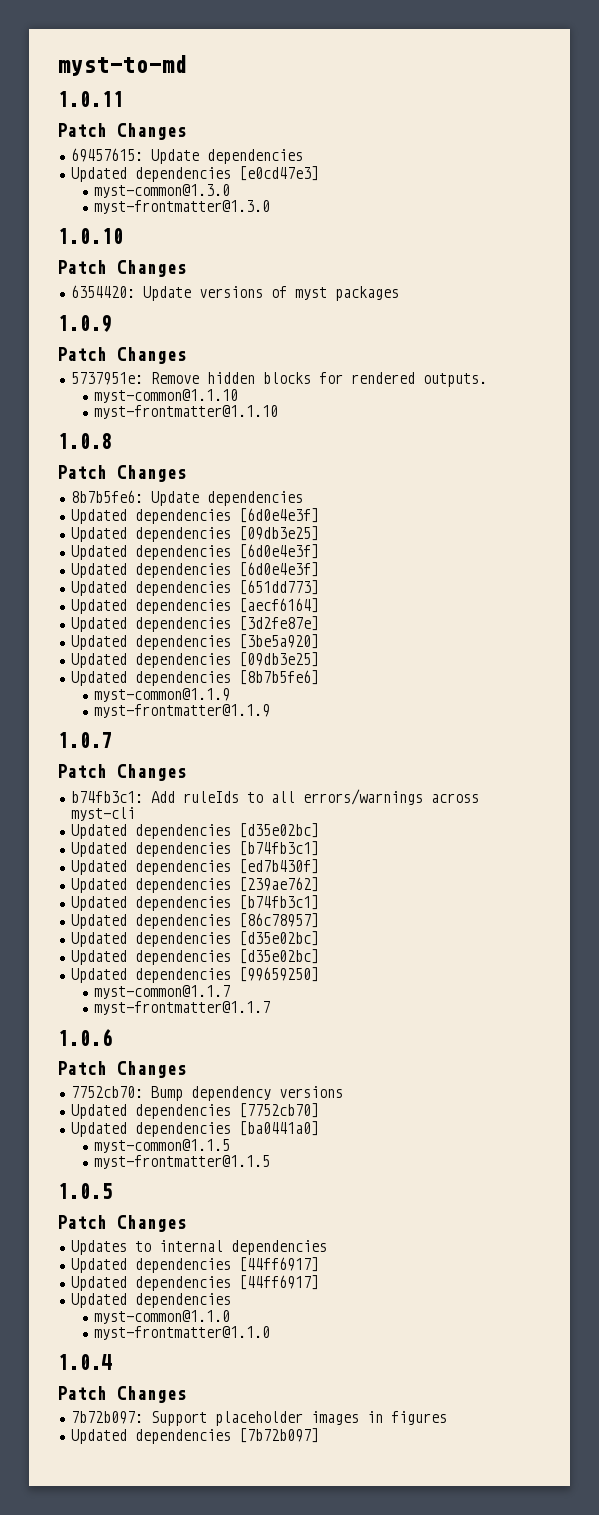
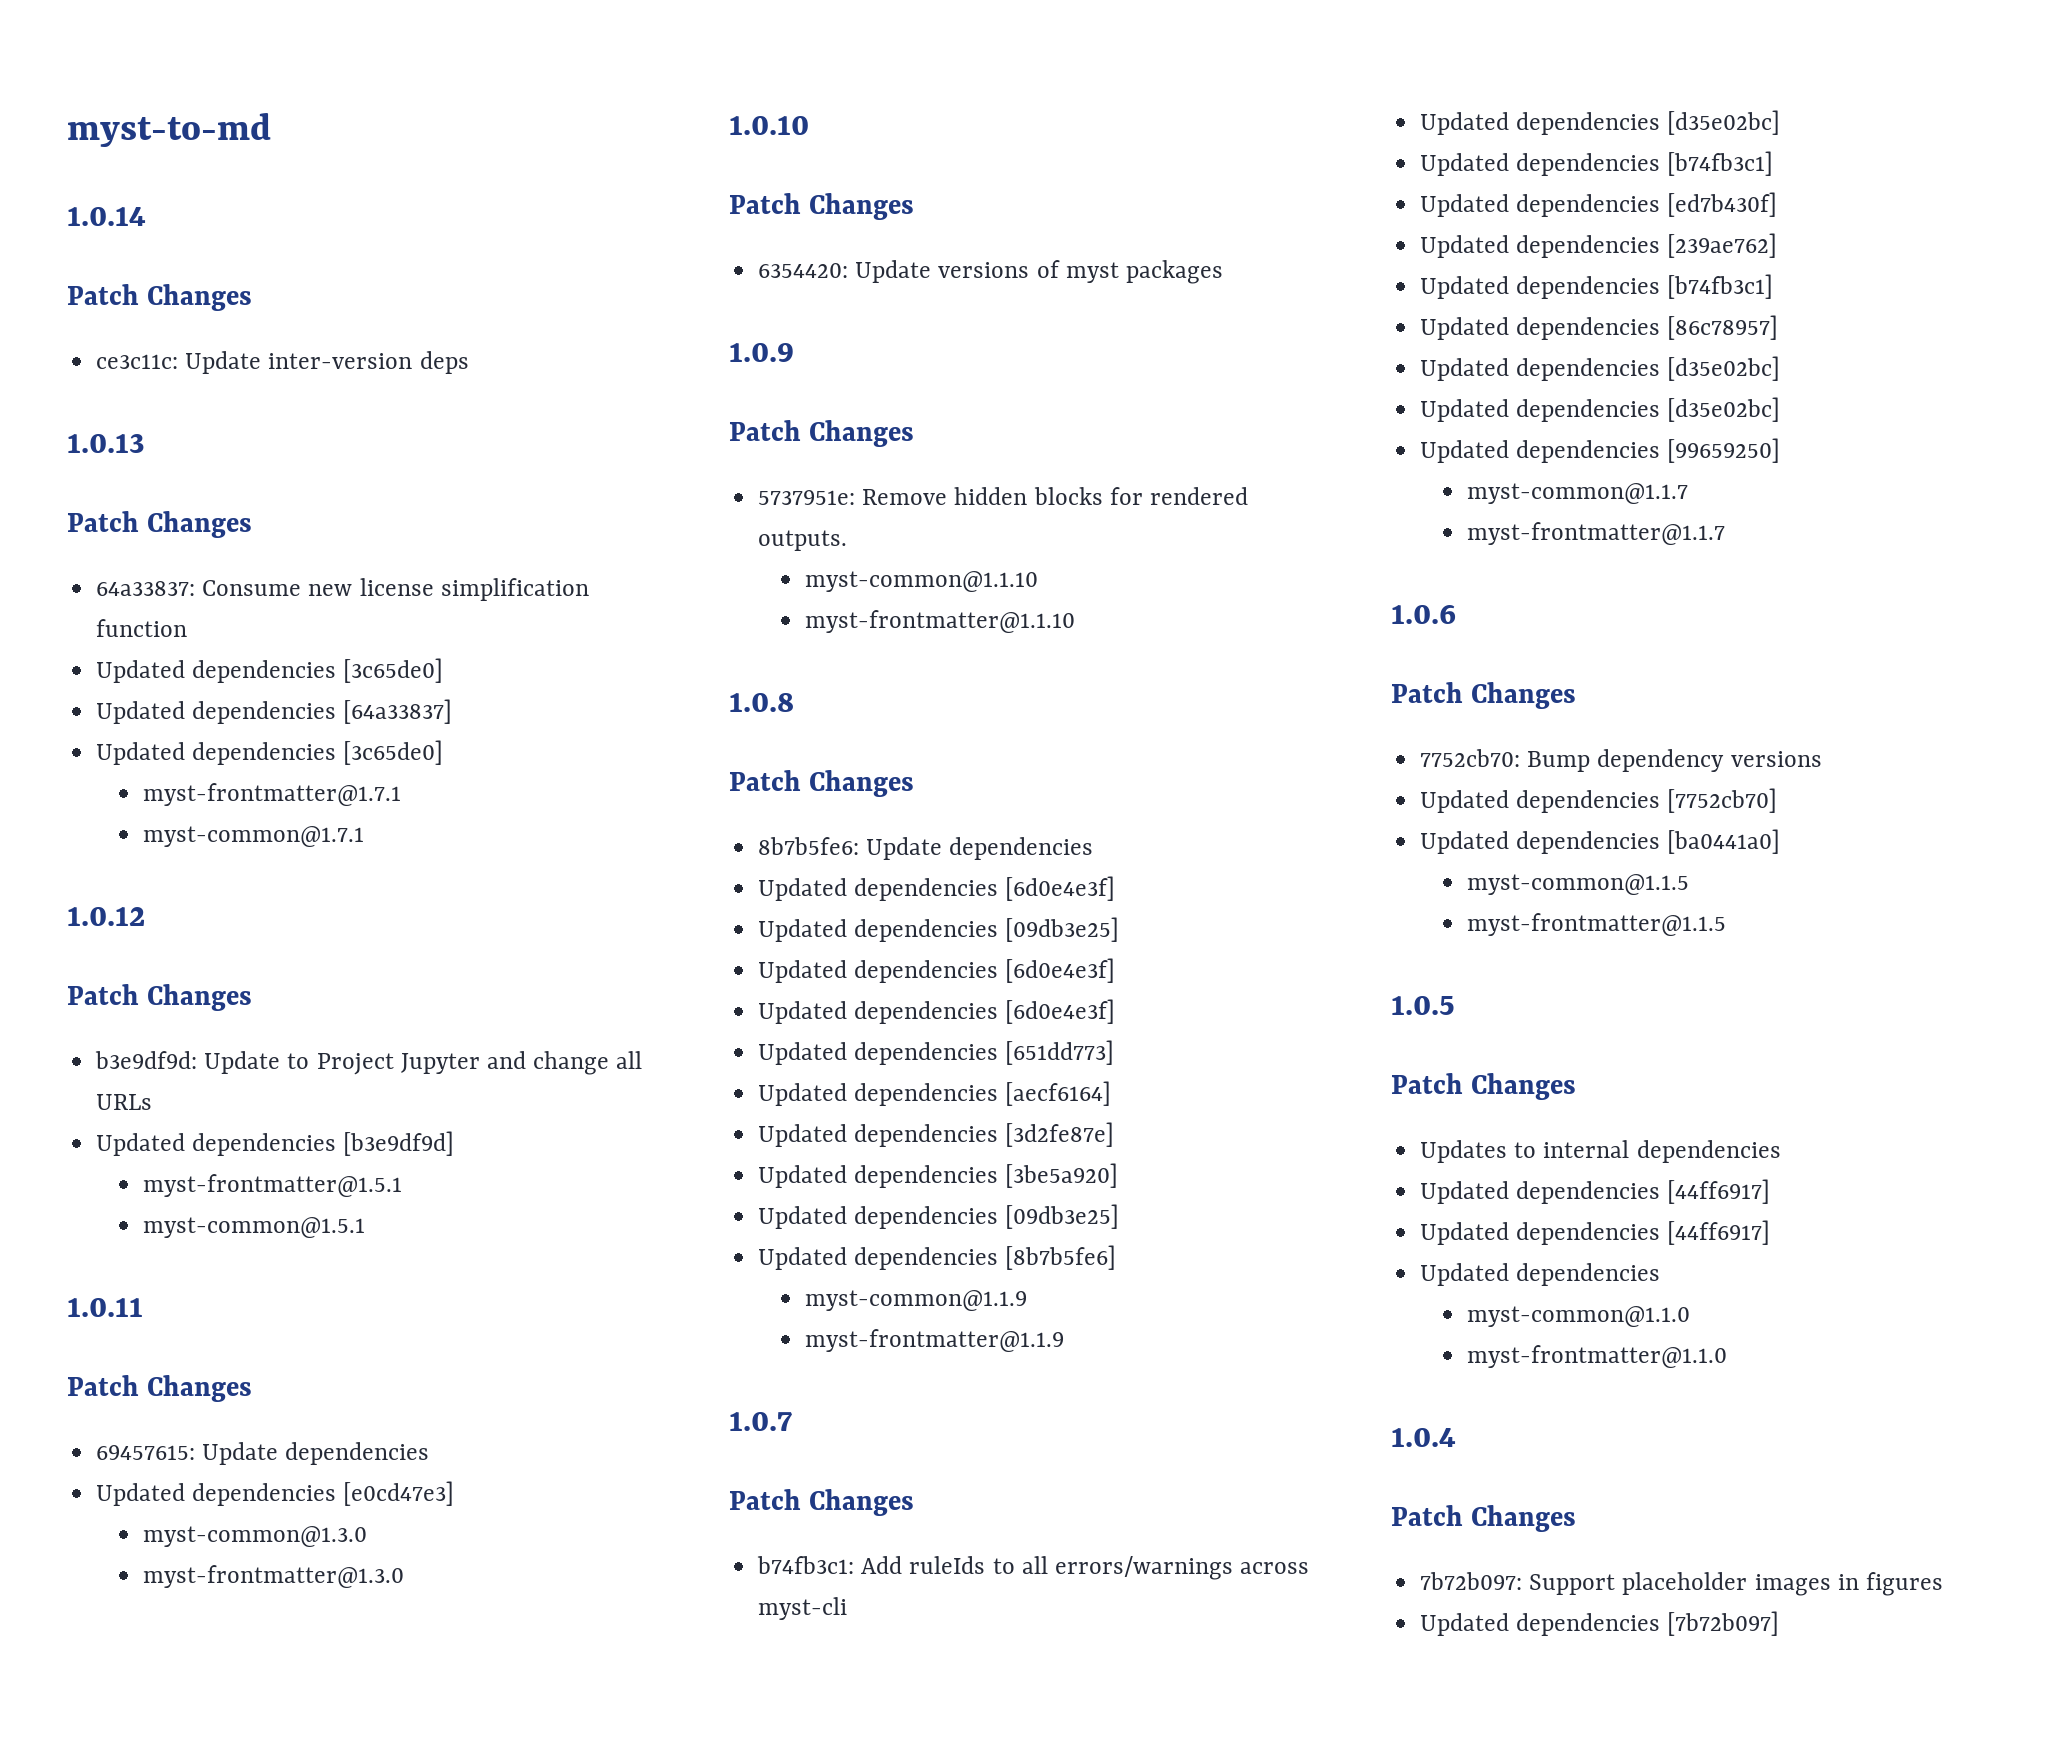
(187, 65) none -> [67,207,146,226] [67,284,253,311] [96,351,469,374] [67,434,145,453] [67,511,253,538] [96,578,589,601] [96,619,188,637] [96,658,444,683] [96,699,453,724] [96,740,444,765] [143,783,402,806] [143,826,365,847] [67,907,145,926] [67,984,253,1011] [95,1051,643,1075] [96,1094,153,1110] [96,1131,455,1156] [143,1174,403,1197] [143,1217,366,1238] // 1.0.14 // Patch Changes // ce3c11c: Update inter-version deps // 1.0.13 // Patch Changes // 64a33837: Consume new license simplification function // Updated dependencies [3c65de0] // Updated dependencies [64a33837] // Updated dependencies [3c65de0] // myst-frontmatter@1.7.1 // myst-common@1.7.1 // 1.0.12 // Patch Changes // b3e9df9d: Update to Project Jupyter and change all URLs // Updated dependencies [b3e9df9d] // myst-frontmatter@1.5.1 // myst-common@1.5.1

